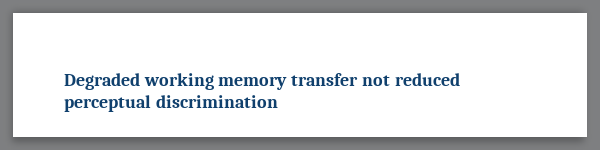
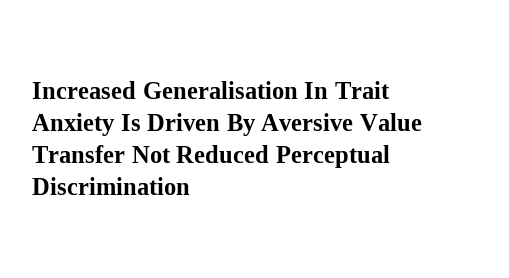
[64,73,460,90] [64,95,278,112] Degraded working memory transfer not reduced perceptual discrimination -> [32,81,390,99] [32,113,423,136] [32,145,390,168] [32,177,190,195] Increased Generalisation In Trait Anxiety Is Driven By Aversive Value Transfer Not Reduced Perceptual Discrimination

